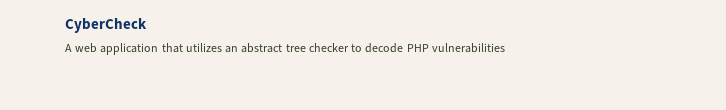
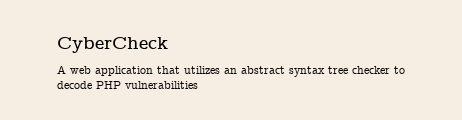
(283, 48) none -> [289,66,325,77] syntax

